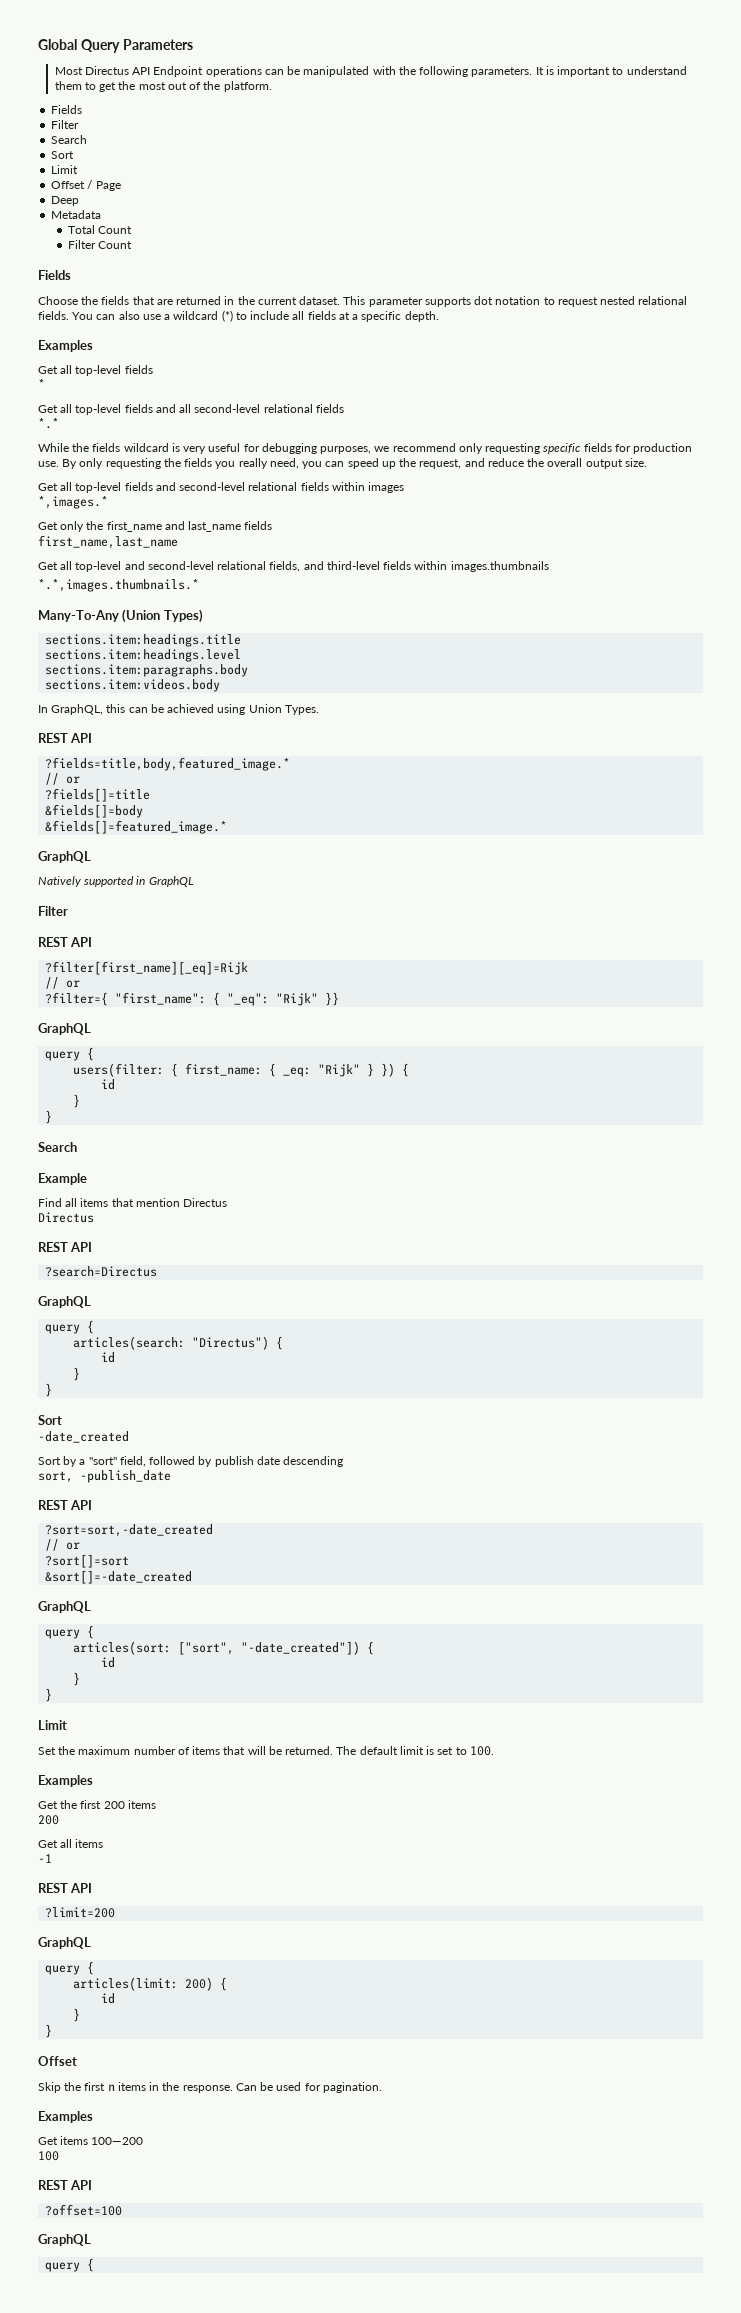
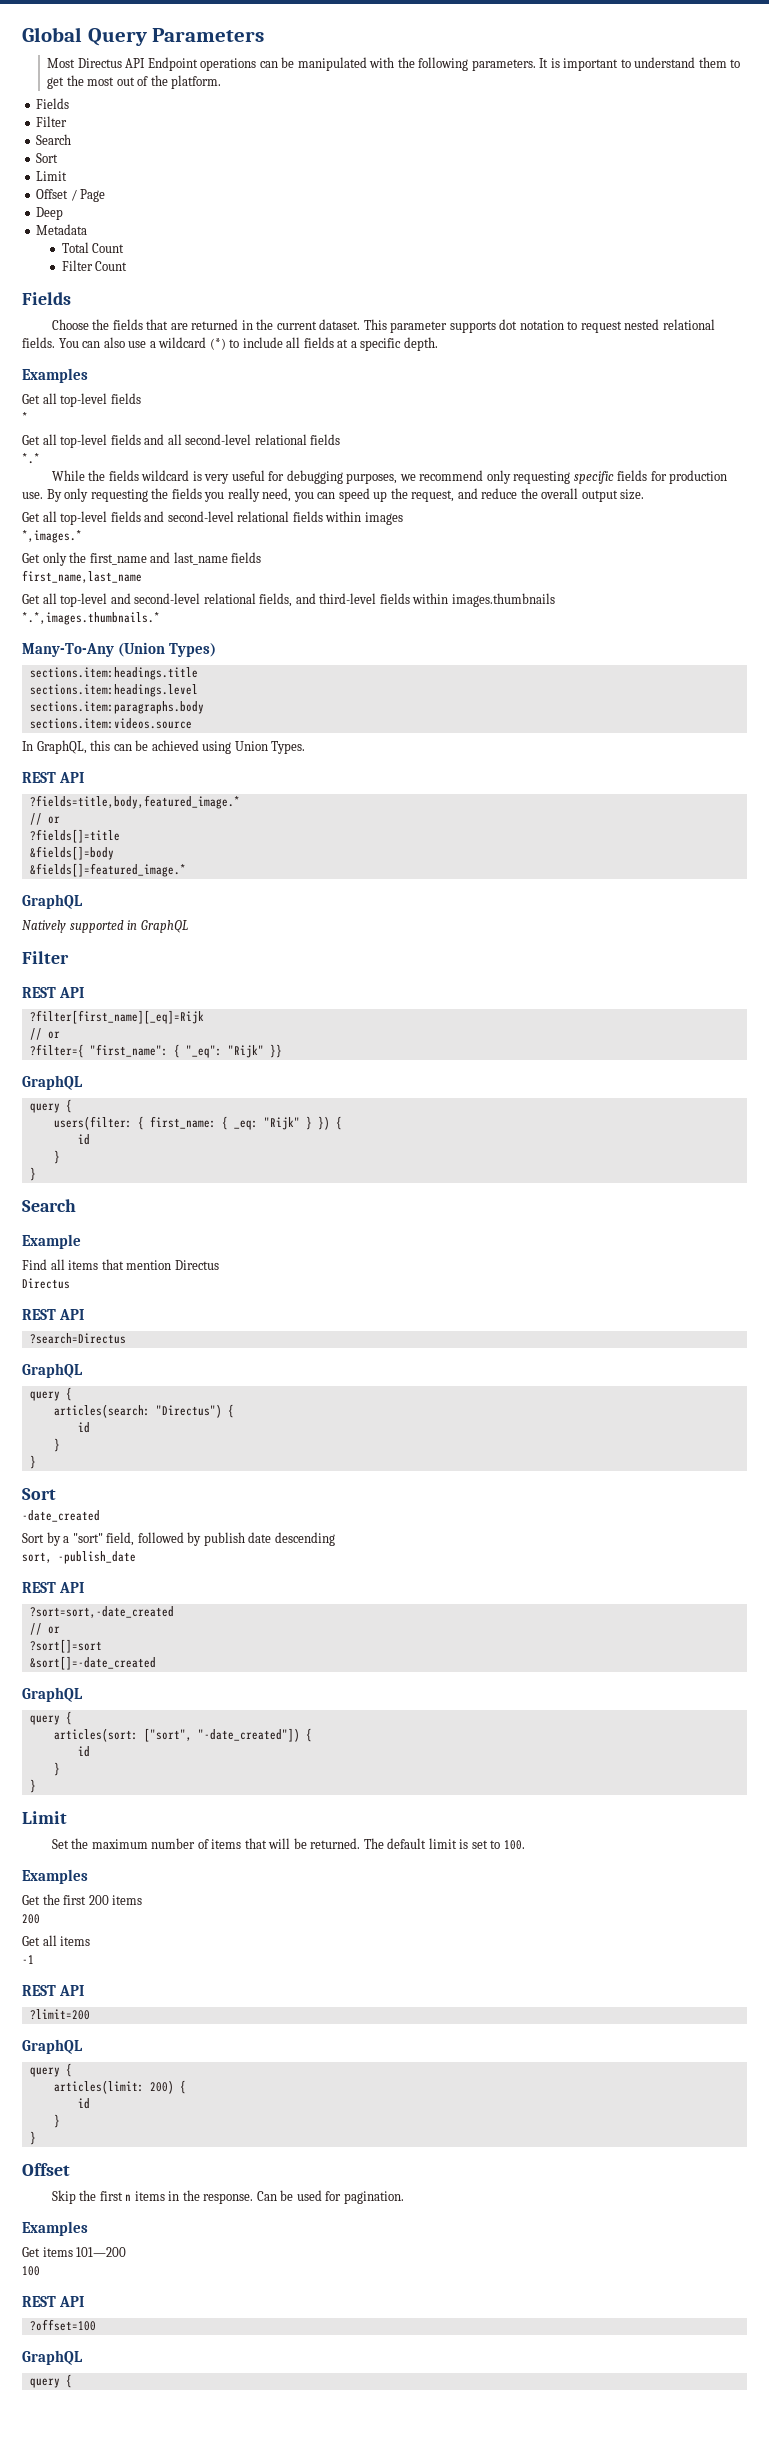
[45,679,221,692] sections.item:videos.body -> [29,718,192,729] sections.item:videos.source
[91,2137,144,2145] 100—200 -> [76,2247,127,2257] 101—200

